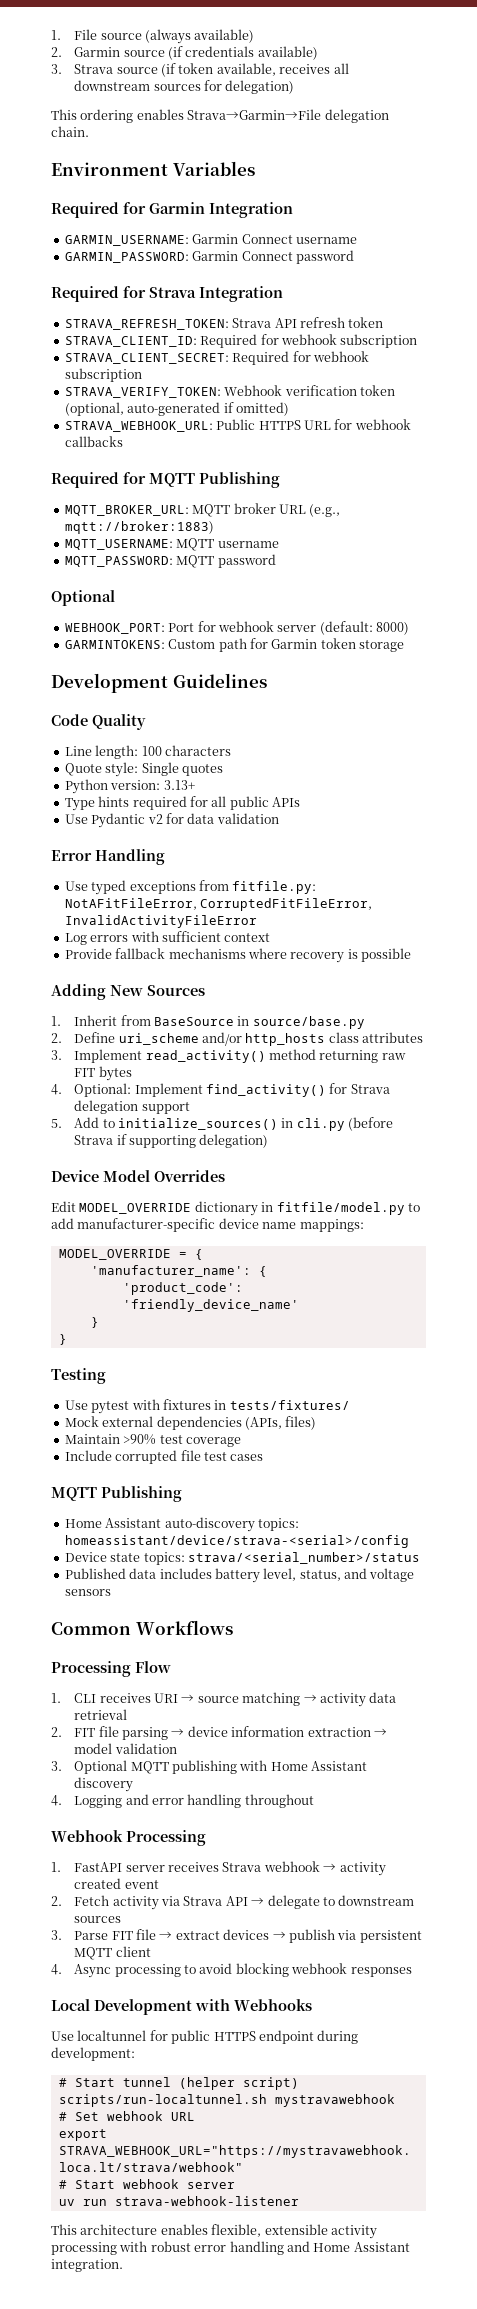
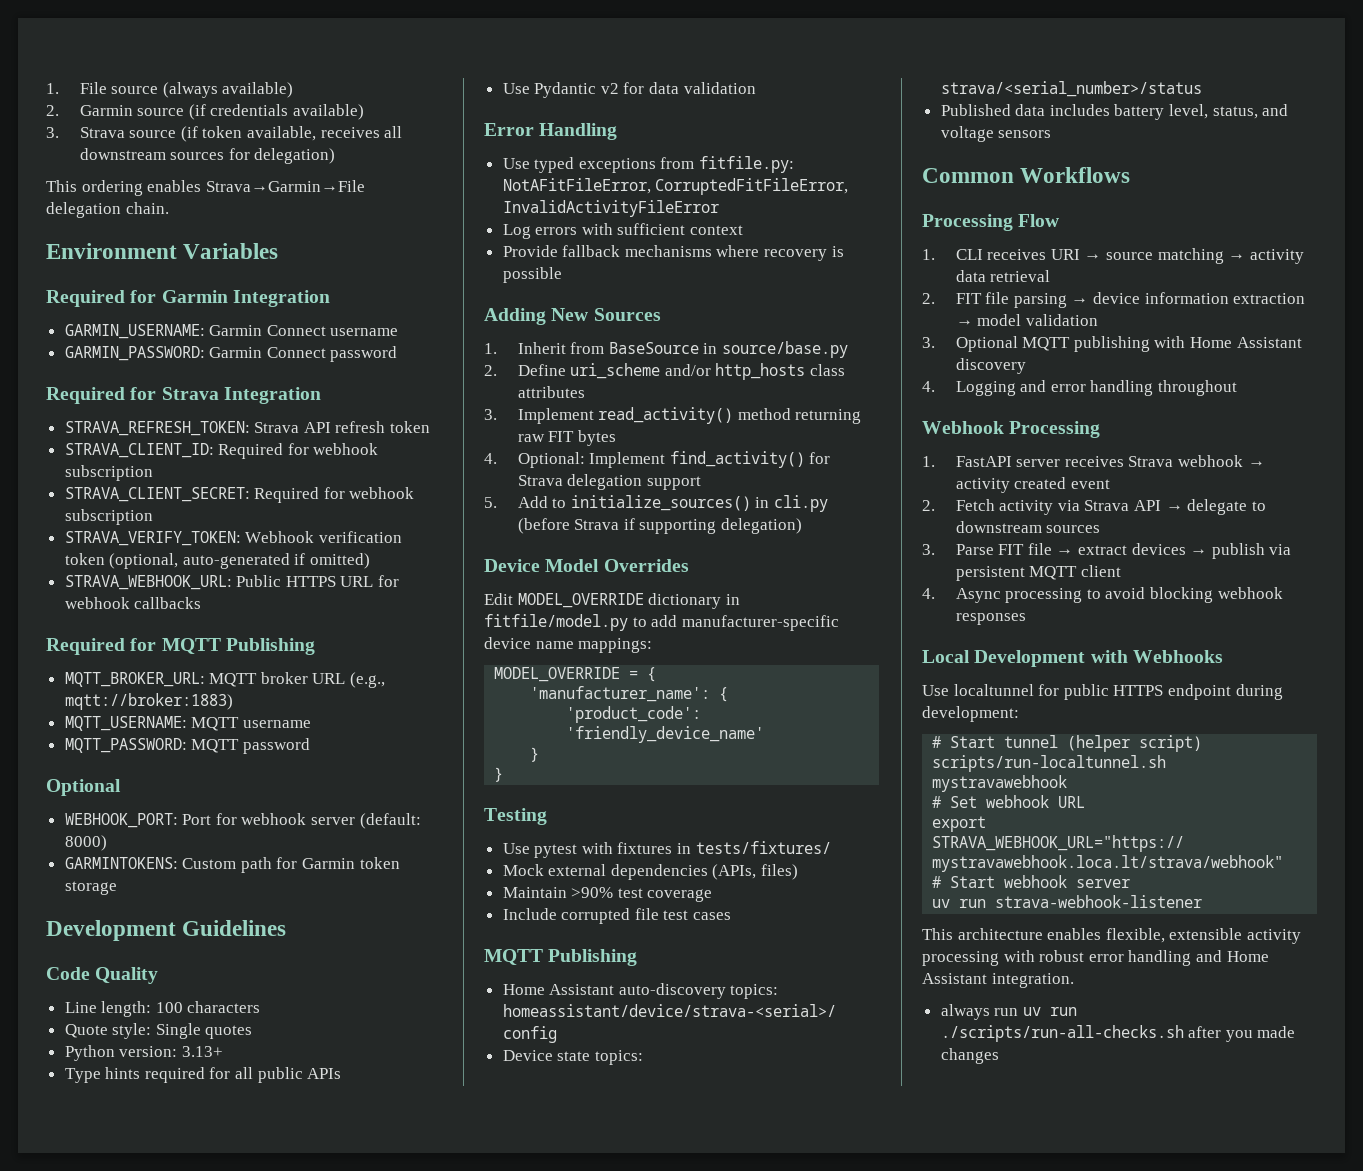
(123, 2265) none -> [940,1004,1077,1020] [940,1025,1296,1042] [940,1048,999,1064] // always run uv run ./scripts/run-all-checks.sh after you made changes

